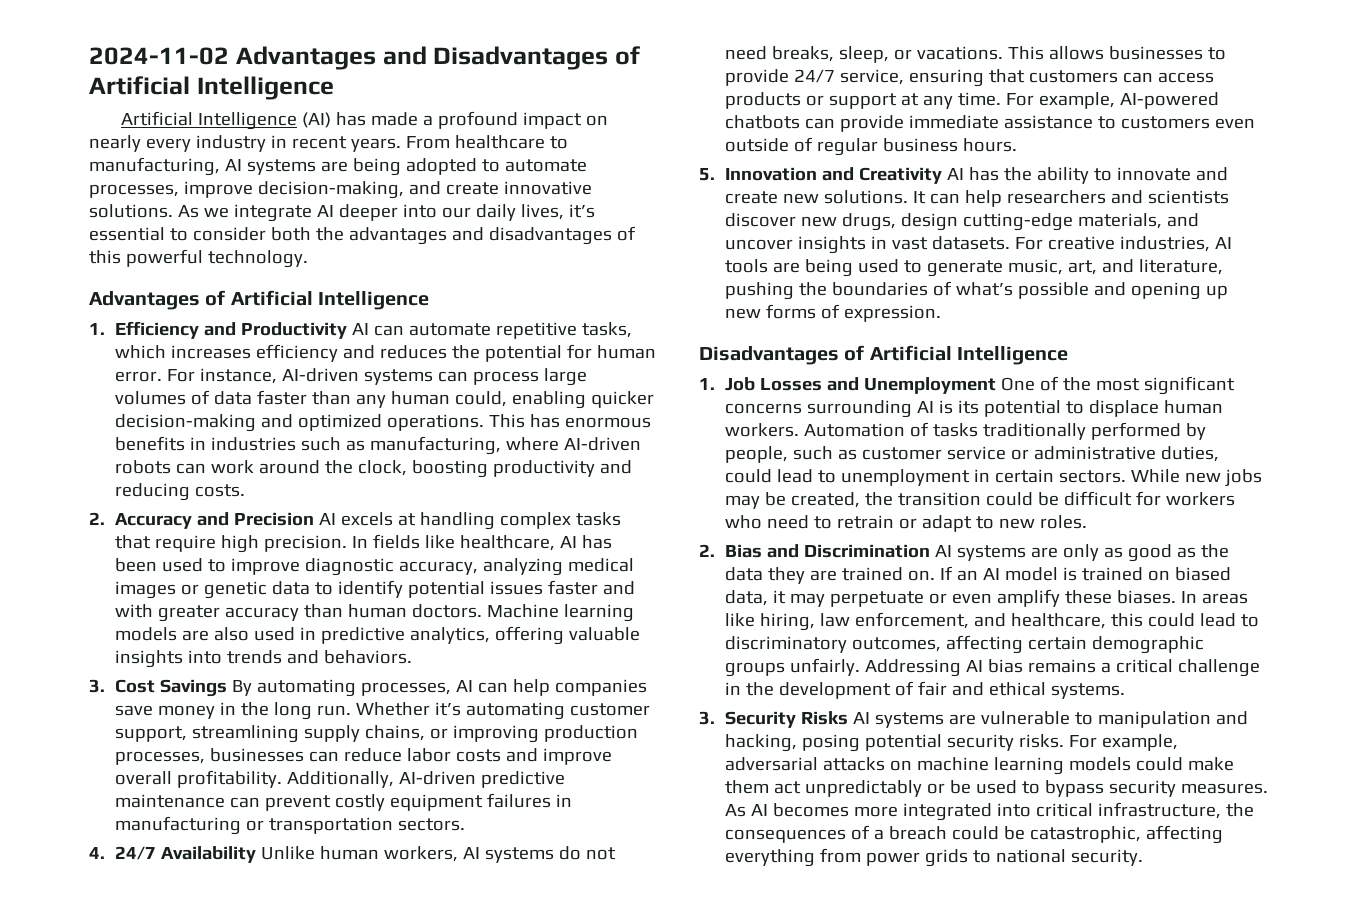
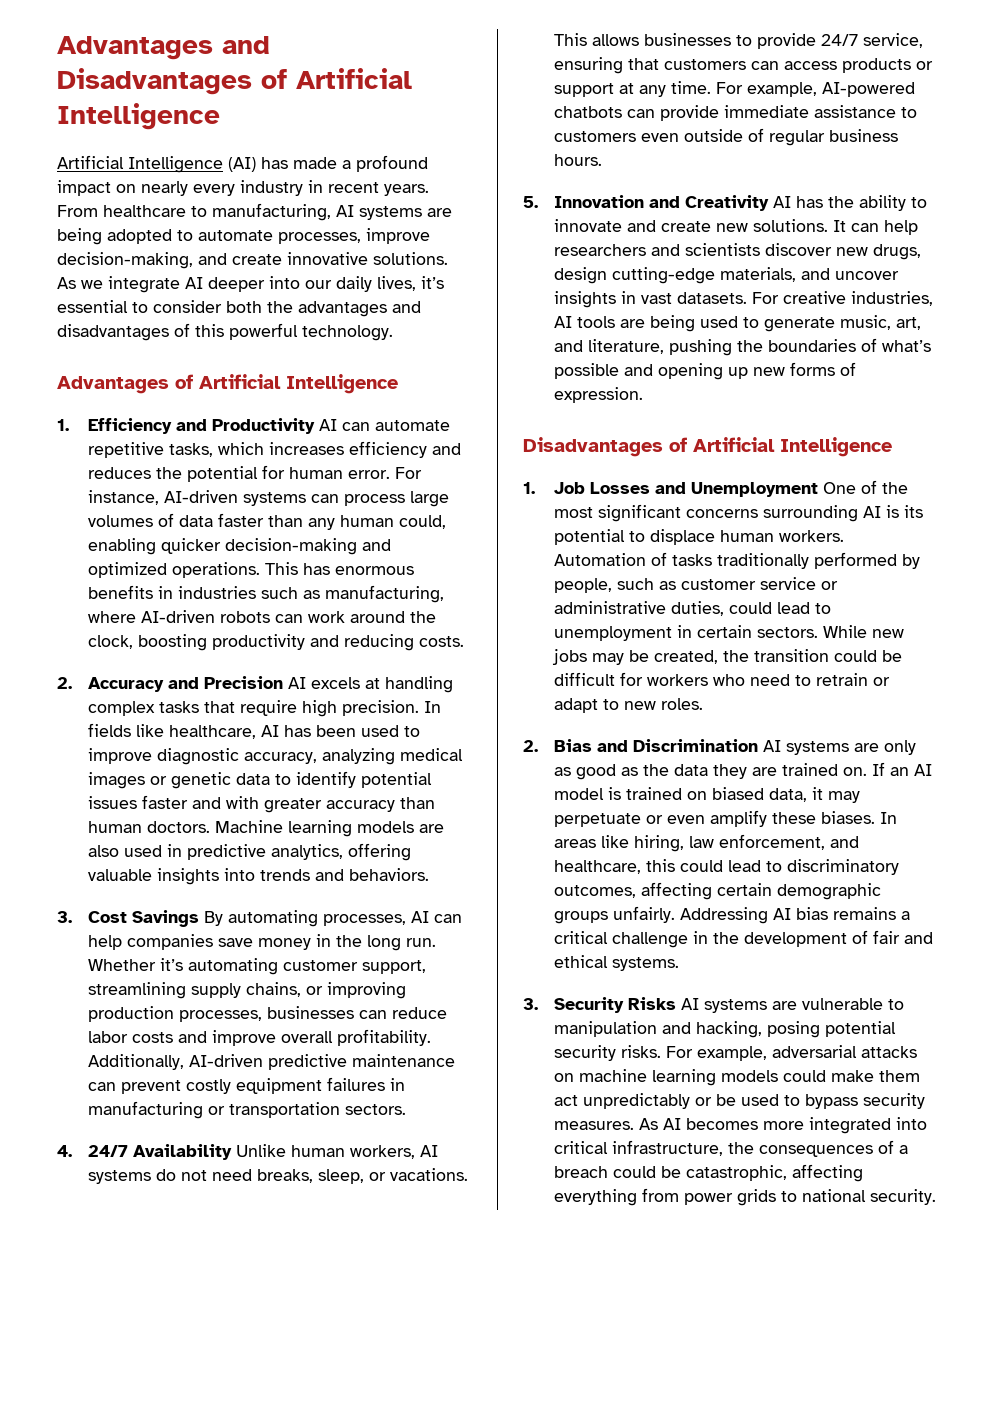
[89,47,229,65] 2024-11-02 -> (57, 48) none

